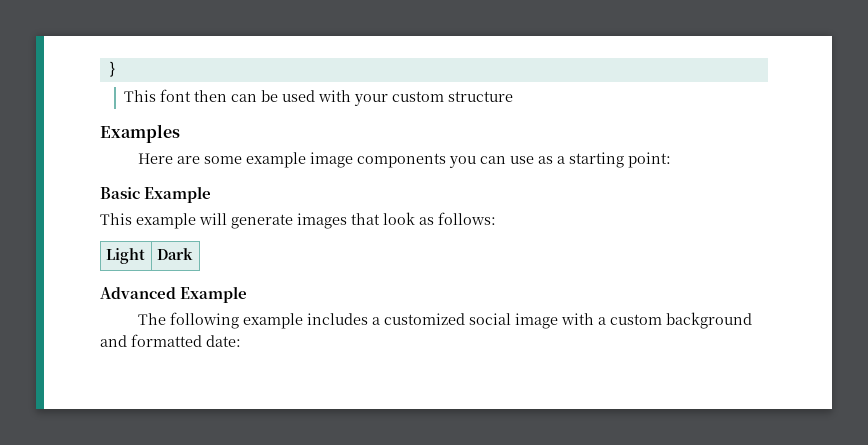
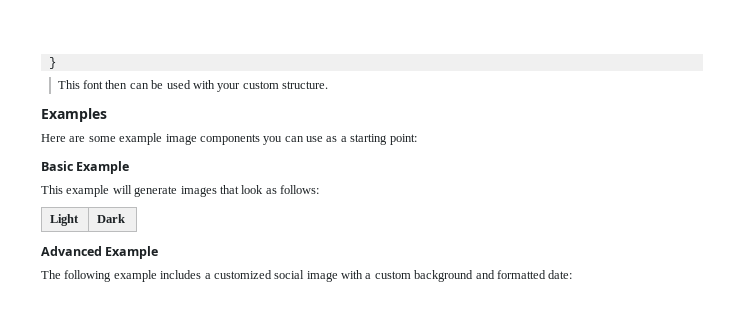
[448,91,514,102] structure -> [281,81,328,89] structure.

